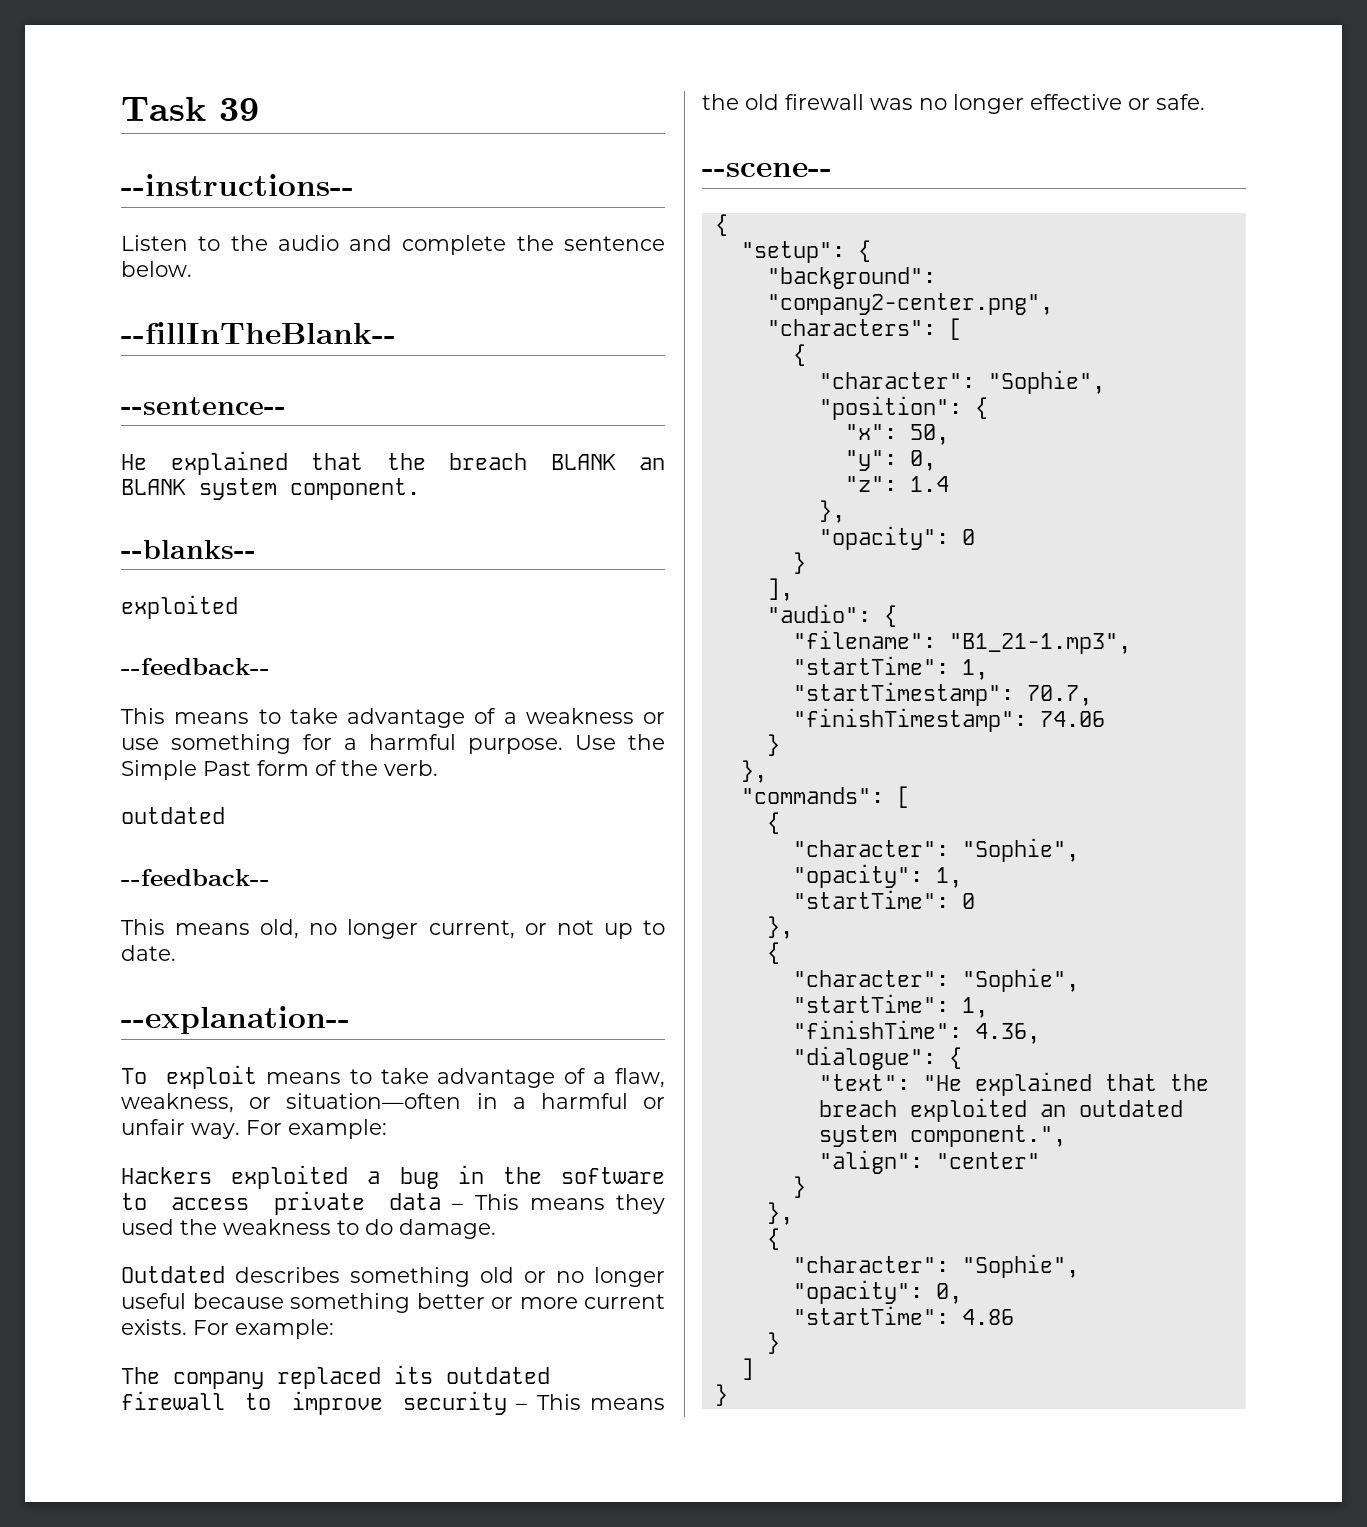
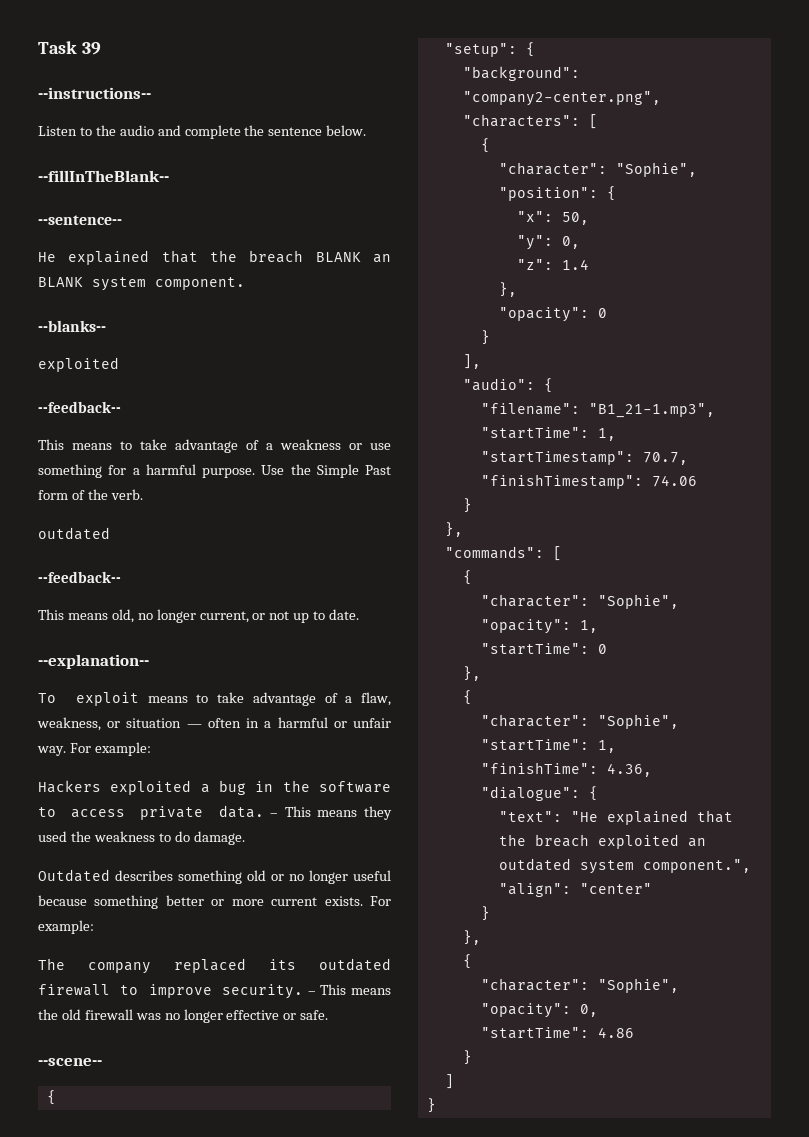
[286,1093,462,1109] situation—often -> [126,718,241,728] situation — often
[389,1193,442,1210] data -> [218,805,264,818] data.
[402,1391,507,1415] security -> [222,984,304,999] security.

